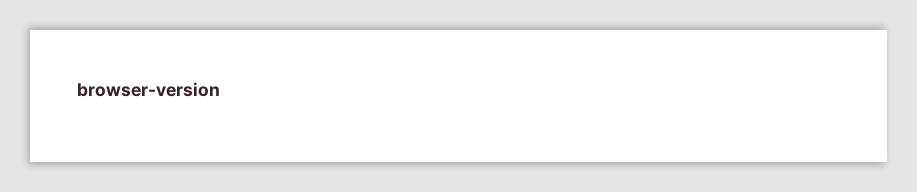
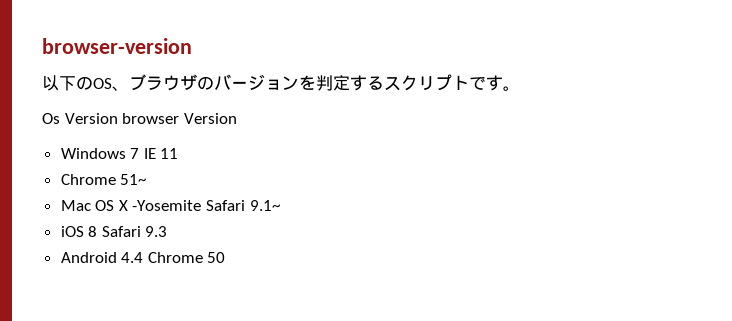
(220, 89) none -> [42,74,520,91] [42,113,237,124] [60,148,179,159] [60,174,147,185] [60,200,280,211] [60,226,168,237] [60,252,226,263] // 以下のOS、ブラウザのバージョンを判定するスクリプトです。 // Os Version browser Version // Windows 7 IE 11 // Chrome 51~ // Mac OS X -Yosemite Safari 9.1~ // iOS 8 Safari 9.3 // Android 4.4 Chrome 50

